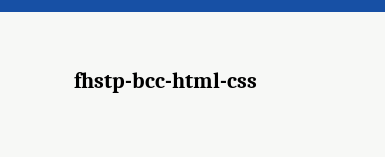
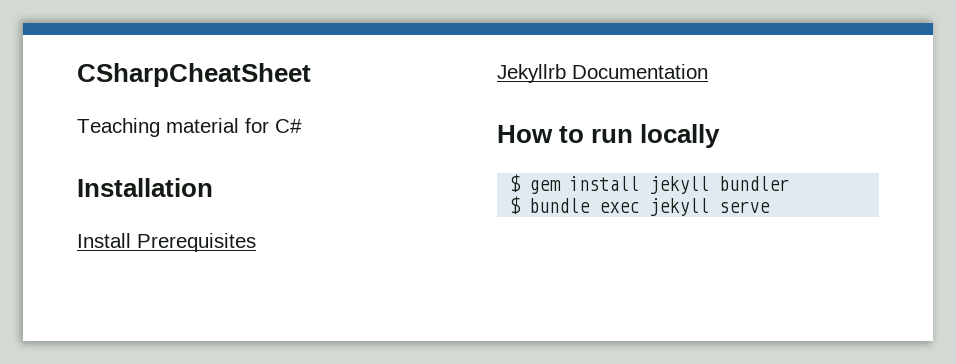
[74,72,257,93] fhstp-bcc-html-css -> [77,63,311,87] [77,118,302,137] [77,178,213,197] [77,233,256,252] [497,64,708,83] [497,124,721,148] [509,174,790,194] [509,196,771,216] CSharpCheatSheet // Teaching material for C# // Installation // Install Prerequisites // Jekyllrb Documentation // How to run locally // $ gem install jekyll bundler // $ bundle exec jekyll serve

